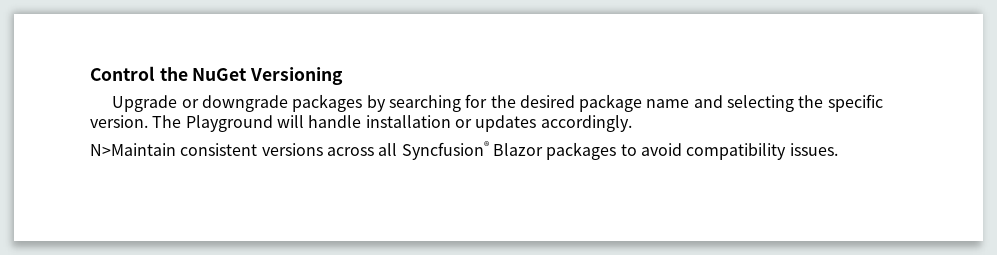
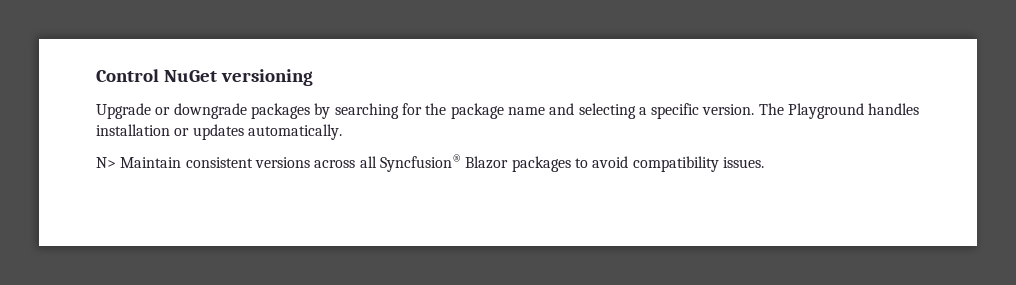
[159,67,344,85] the NuGet Versioning -> [163,69,313,86] NuGet versioning
[519,95,575,108] desired -> (447, 109) none
[798,95,824,108] the -> [638,107,647,115] a
[276,115,362,128] will handle -> [868,103,920,115] handles
[540,115,632,132] [90,143,176,156] accordingly. // N>Maintain -> [247,124,342,140] [96,157,182,168] automatically. // N> Maintain

